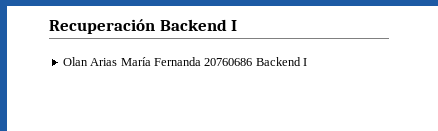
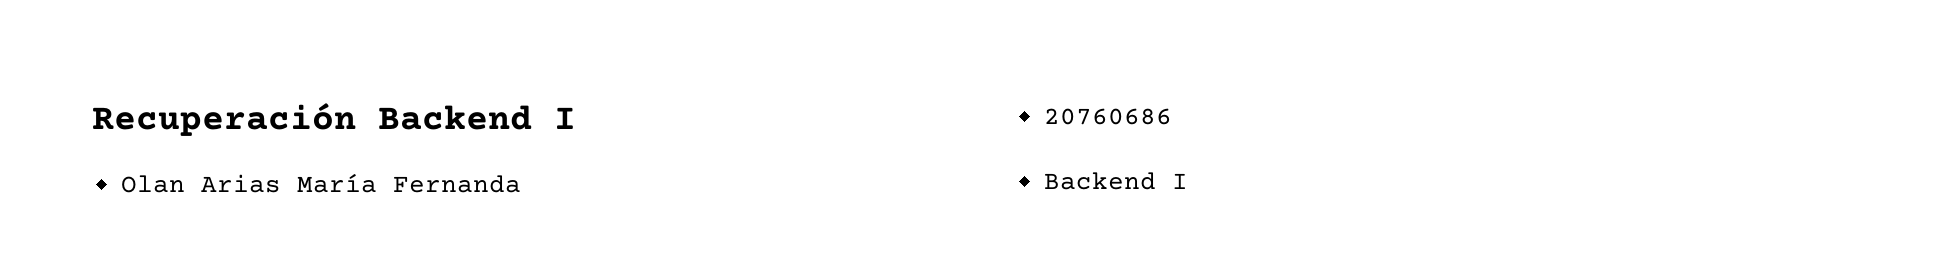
(201, 61) none -> (521, 184) //
(253, 62) none -> (1172, 116) //

